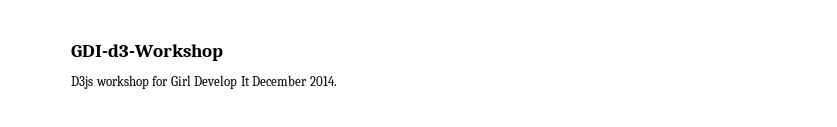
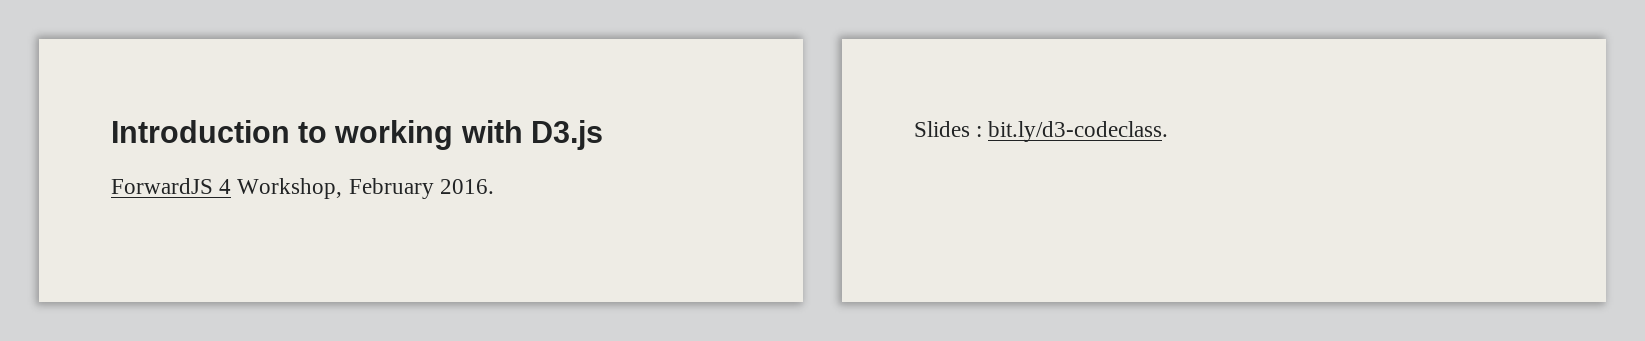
[71,44,223,61] [71,75,337,89] GDI-d3-Workshop // D3js workshop for Girl Develop It December 2014. -> [111,120,603,150] [111,178,494,199] [914,121,1169,142] Introduction to working with D3.js // ForwardJS 4 Workshop, February 2016. // Slides : bit.ly/d3-codeclass.

